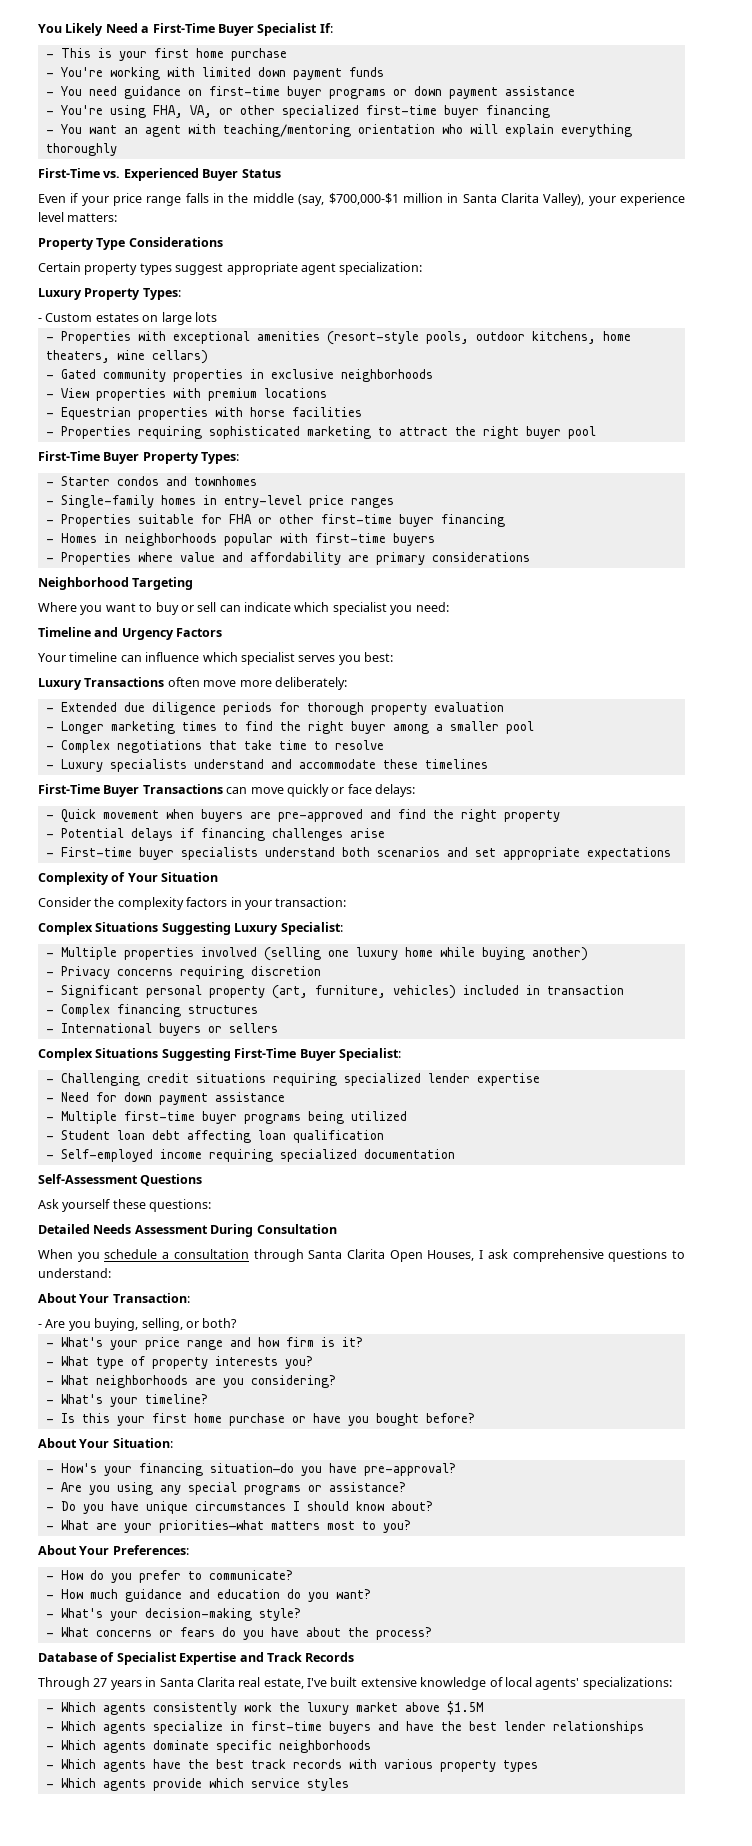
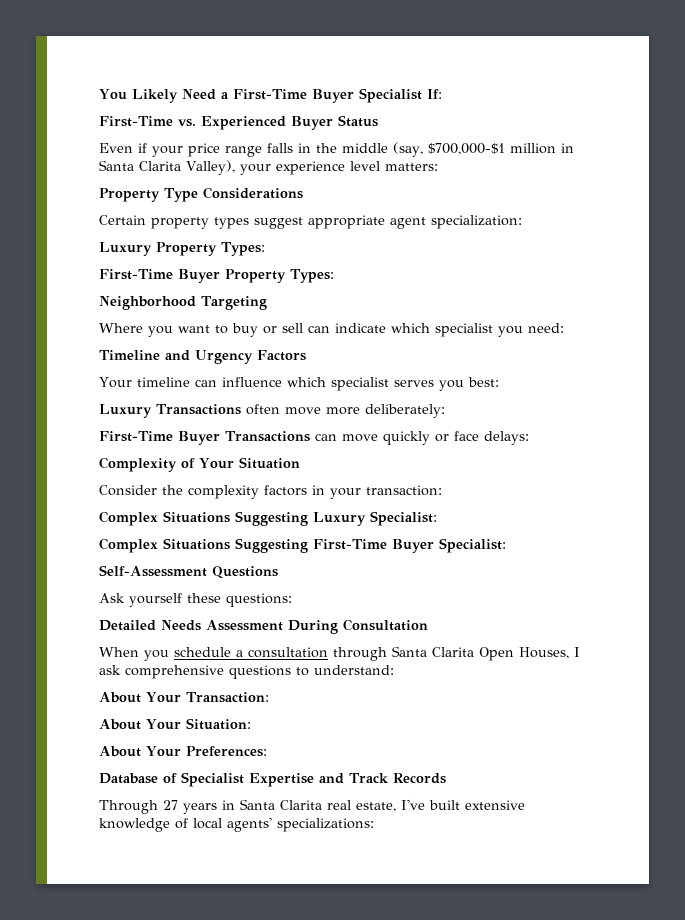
[45,48,287,61] [45,67,384,80] [45,86,575,99] [45,105,550,118] [45,124,632,137] [45,143,117,156] // - This is your first home purchase // - You're working with limited down payment funds // - You need guidance on first-time buyer programs or down payment assistance // - You're using FHA, VA, or other specialized first-time buyer financing // - You want an agent with teaching/mentoring orientation who will explain everything thoroughly -> (442, 94) none
[38,312,217,325] [45,331,631,345] [45,350,208,364] [45,369,433,382] [45,388,327,401] [45,407,362,420] [45,426,596,439] [38,451,240,464] [45,476,257,486] [45,495,394,508] [45,514,505,527] [45,533,435,546] [45,552,530,565] - Custom estates on large lots // - Properties with exceptional amenities (resort-style pools, outdoor kitchens, home theaters, wine cellars) // - Gated community properties in exclusive neighborhoods // - View properties with premium locations // - Equestrian properties with horse facilities // - Properties requiring sophisticated marketing to attract the right buyer pool // First-Time Buyer Property Types: // - Starter condos and townhomes // - Single-family homes in entry-level price ranges // - Properties suitable for FHA or other first-time buyer financing // - Homes in neighborhoods popular with first-time buyers // - Properties where value and affordability are primary considerations -> [99,269,334,283] First-Time Buyer Property Types:
[45,702,504,715] [45,721,534,734] [45,740,384,753] [45,759,488,772] // - Extended due diligence periods for thorough property evaluation // - Longer marketing times to find the right buyer among a smaller pool // - Complex negotiations that take time to resolve // - Luxury specialists understand and accommodate these timelines -> (445, 411) none
[45,809,560,823] [45,828,385,841] [45,847,671,860] // - Quick movement when buyers are pre-approved and find the right property // - Potential delays if financing challenges arise // - First-time buyer specialists understand both scenarios and set appropriate expectations -> (529, 438) none
[45,947,588,961] [45,966,321,979] [45,985,624,999] [45,1004,258,1017] [45,1023,278,1036] // - Multiple properties involved (selling one luxury home while buying another) // - Privacy concerns requiring discretion // - Significant personal property (art, furniture, vehicles) included in transaction // - Complex financing structures // - International buyers or sellers -> (437, 518) none
[45,1073,540,1086] [45,1092,285,1105] [45,1111,407,1124] [45,1130,384,1143] [45,1149,455,1162] // - Challenging credit situations requiring specialized lender expertise // - Need for down payment assistance // - Multiple first-time buyer programs being utilized // - Student loan debt affecting loan qualification // - Self-employed income requiring specialized documentation -> (506, 545) none
[38,1318,238,1331] [45,1337,363,1350] [45,1356,313,1369] [45,1375,336,1388] [45,1394,208,1407] [45,1413,475,1426] [38,1438,173,1448] [45,1463,456,1476] [45,1482,406,1495] [45,1501,433,1514] [45,1520,411,1533] [38,1545,189,1555] [45,1570,293,1583] [45,1589,371,1602] [45,1608,301,1621] [45,1627,432,1640] - Are you buying, selling, or both? // - What's your price range and how firm is it? // - What type of property interests you? // - What neighborhoods are you considering? // - What's your timeline? // - Is this your first home purchase or have you bought before? // About Your Situation: // - How's your financing situation—do you have pre-approval? // - Are you using any special programs or assistance? // - Do you have unique circumstances I should know about? // - What are your priorities—what matters most to you? // About Your Preferences: // - How do you prefer to communicate? // - How much guidance and education do you want? // - What's your decision-making style? // - What concerns or fears do you have about the process? -> [99,718,251,730] [99,746,267,757] About Your Situation: // About Your Preferences:
[45,1701,483,1715] [45,1721,644,1734] [45,1740,371,1753] [45,1759,538,1772] [45,1778,349,1791] // - Which agents consistently work the luxury market above $1.5M // - Which agents specialize in first-time buyers and have the best lender relationships // - Which agents dominate specific neighborhoods // - Which agents have the best track records with various property types // - Which agents provide which service styles -> (374, 825) none

